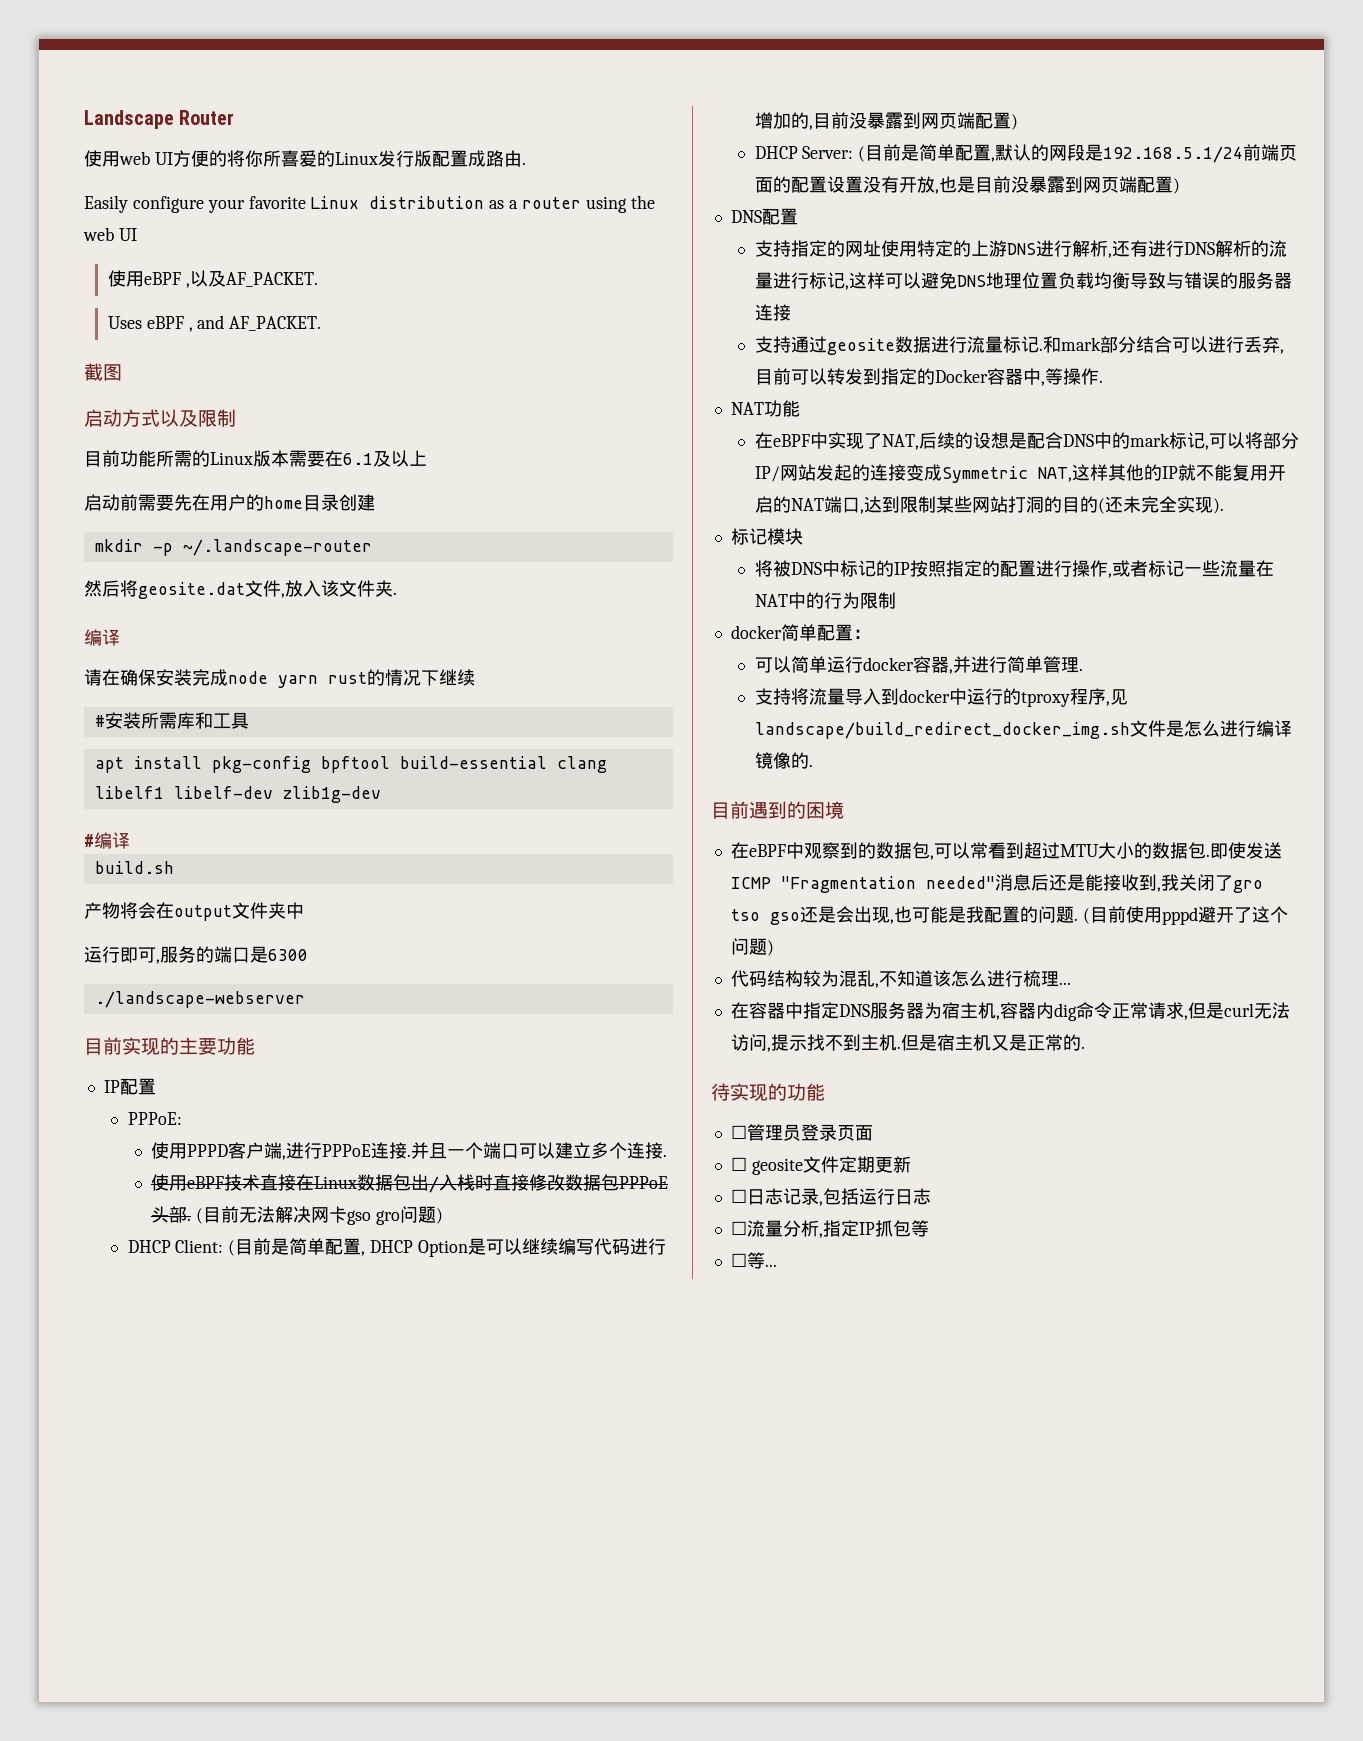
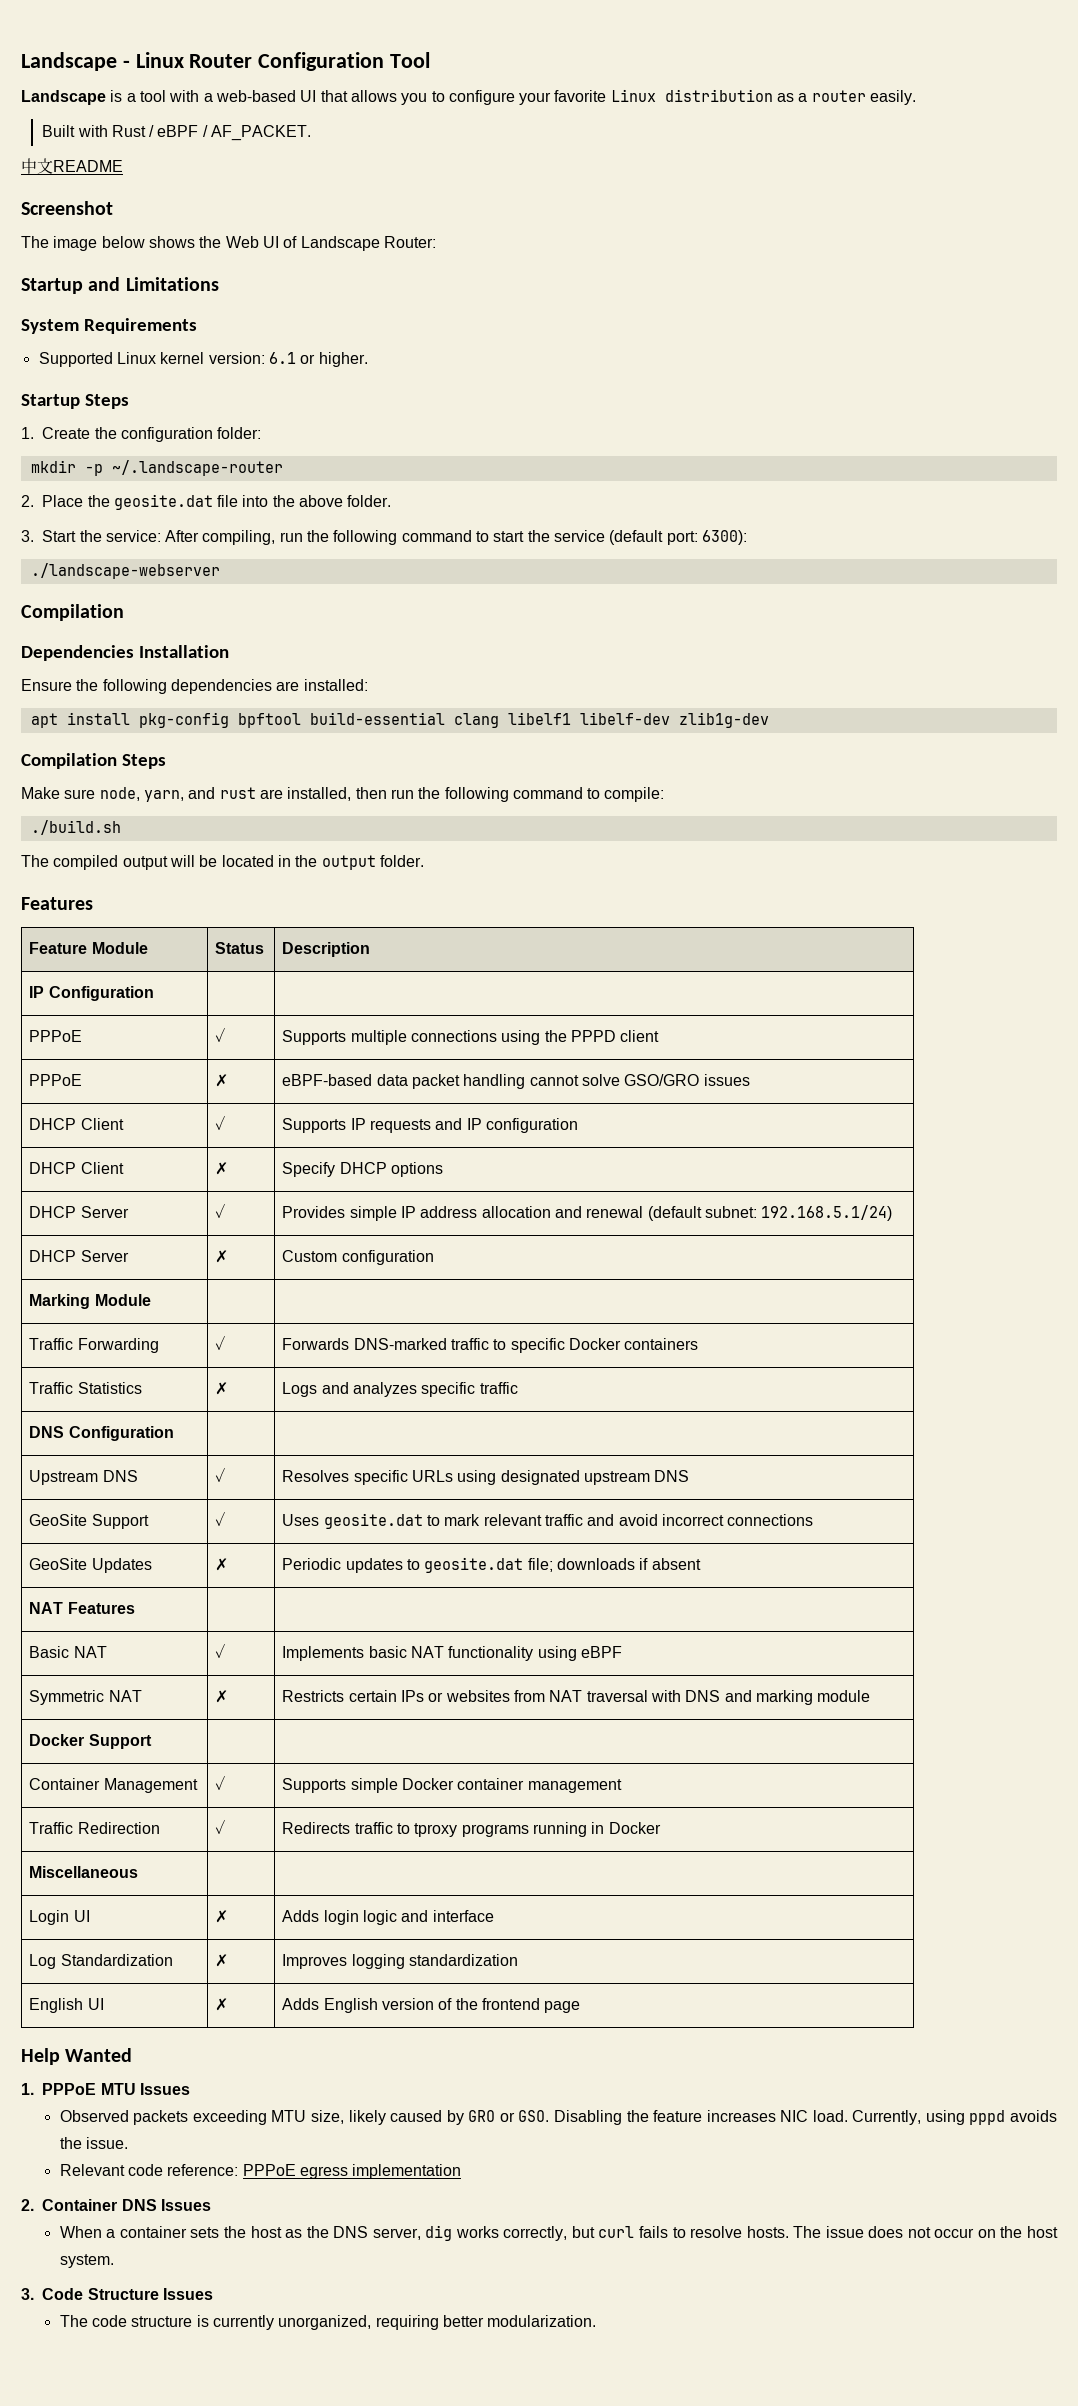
[84,110,174,129] Landscape -> [21,52,184,71] Landscape - Linux
[84,150,526,167] [84,195,128,213] // 使用web UI方便的将你所喜爱的Linux发行版配置成路由. // Easily -> [258,52,431,71] [21,90,445,105] Configuration Tool // Landscape is a tool with a web-based UI that allows you to
[585,195,655,213] [83,227,137,241] [107,270,318,288] [107,315,322,332] [84,363,122,381] [84,409,236,427] [84,450,427,467] [84,494,375,511] [94,539,372,556] [84,580,397,599] [84,629,120,646] [84,669,475,688] [94,712,249,729] using the web UI // 使用eBPF ,以及AF_PACKET. // Uses eBPF , and AF_PACKET. // 截图 // 启动方式以及限制 // 目前功能所需的Linux版本需要在6.1及以上 // 启动前需要先在用户的home目录创建 // mkdir -p ~/.landscape-router // 然后将geosite.dat文件,放入该文件夹. // 编译 // 请在确保安装完成node yarn rust的情况下继续 // #安装所需库和工具 -> [870,90,917,105] [42,125,312,141] [21,158,123,174] [21,201,113,215] [21,236,436,251] [21,277,219,294] [21,318,197,334] [38,352,368,367] [21,394,129,409] [21,427,262,442] [30,460,283,476] [21,494,392,510] [21,530,747,545] [30,563,220,579] [21,604,124,621] [21,645,229,661] [21,679,368,694] easily. // Built with Rust / eBPF / AF_PACKET. // 中文README // Screenshot // The image below shows the Web UI of Landscape Router: // Startup and Limitations // System Requirements // Supported Linux kernel version: 6.1 or higher. // Startup Steps // 1. Create the configuration folder: // mkdir -p ~/.landscape-router // 2. Place the geosite.dat file into the above folder. // 3. Start the service: After compiling, run the following command to start the service (default port: 6300): // ./landscape-webserver // Compilation // Dependencies Installation // Ensure the following dependencies are installed:
[84,832,130,849] [94,861,174,874] [84,902,304,921] [84,946,308,964] [94,991,305,1008] [84,1037,255,1055] [103,1078,156,1095] [127,1112,182,1125] [151,1142,668,1160] [151,1174,669,1193] [151,1206,444,1225] [127,1238,667,1257] [754,112,1018,130] [754,144,1298,163] [754,176,1180,194] [730,208,798,225] [754,240,1287,258] [754,272,1292,290] [754,304,791,321] [754,336,1284,355] [754,368,1103,386] [730,400,800,417] [754,432,1299,450] [754,464,1286,483] [754,496,1224,514] [730,528,803,545] [754,560,1274,578] [754,592,896,609] [730,624,871,641] [754,656,1083,674] [754,688,1128,707] [754,720,1292,739] [754,752,813,769] [711,801,844,819] [730,842,1282,860] [730,874,1263,893] [730,906,1288,925] [730,938,774,956] [730,970,1071,988] [730,1002,1290,1021] [730,1034,1085,1052] [711,1083,825,1101] [730,1124,873,1141] [730,1156,911,1175] [730,1188,931,1206] [730,1220,929,1238] [730,1252,777,1269] #编译 // build.sh // 产物将会在output文件夹中 // 运行即可,服务的端口是6300 // ./landscape-webserver // 目前实现的主要功能 // IP配置 // PPPoE: // 使用PPPD客户端,进行PPPoE连接.并且一个端口可以建立多个连接. // 使用eBPF技术直接在Linux数据包出/入栈时直接修改数据包PPPoE头部. (目前无法解决网卡gso gro问题) // DHCP Client: (目前是简单配置, DHCP Option是可以继续编写代码进行增加的,目前没暴露到网页端配置) // DHCP Server: (目前是简单配置,默认的网段是192.168.5.1/24前端页面的配置设置没有开放,也是目前没暴露到网页端配置) // DNS配置 // 支持指定的网址使用特定的上游DNS进行解析,还有进行DNS解析的流量进行标记,这样可以避免DNS地理位置负载均衡导致与错误的服务器连接 // 支持通过geosite数据进行流量标记.和mark部分结合可以进行丢弃,目前可以转发到指定的Docker容器中,等操作. // NAT功能 // 在eBPF中实现了NAT,后续的设想是配合DNS中的mark标记,可以将部分IP/网站发起的连接变成Symmetric NAT,这样其他的IP就不能复用开启的NAT端口,达到限制某些网站打洞的目的(还未完全实现). // 标记模块 // 将被DNS中标记的IP按照指定的配置进行操作,或者标记一些流量在NAT中的行为限制 // docker简单配置： // 可以简单运行docker容器,并进行简单管理. // 支持将流量导入到docker中运行的tproxy程序,见landscape/build_redirect_docker_img.sh文件是怎么进行编译镜像的. // 目前遇到的困境 // 在eBPF中观察到的数据包,可以常看到超过MTU大小的数据包.即使发送ICMP "Fragmentation needed"消息后还是能接收到,我关闭了gro tso gso还是会出现,也可能是我配置的问题. (目前使用pppd避开了这个问题) // 代码结构较为混乱,不知道该怎么进行梳理... // 在容器中指定DNS服务器为宿主机,容器内dig命令正常请求,但是curl无法访问,提示找不到主机.但是宿主机又是正常的. // 待实现的功能 // ☐管理员登录页面 // ☐ geosite文件定期更新 // ☐日志记录,包括运行日志 // ☐流量分析,指定IP抓包等 // ☐等... -> [21,753,166,769] [21,787,665,802] [30,820,121,835] [21,855,424,870] [21,897,93,910] [29,942,148,954] [215,942,265,954] [282,942,371,957] [29,986,154,1001] [29,1030,83,1042] [215,1027,226,1042] [282,1030,660,1045] [29,1074,83,1086] [215,1074,229,1087] [282,1074,750,1089] [29,1118,124,1130] [215,1115,226,1130] [282,1118,578,1133] [29,1162,124,1174] [215,1162,229,1175] [282,1162,444,1177] [29,1206,129,1218] [215,1203,226,1218] [282,1205,893,1221] [29,1250,129,1262] [215,1250,229,1263] [282,1250,434,1265] [29,1294,151,1309] [29,1338,159,1353] [215,1335,226,1350] [282,1338,699,1353] [29,1382,142,1394] [215,1382,229,1395] [282,1382,518,1397] [29,1426,174,1441] [29,1470,138,1485] [215,1467,226,1482] [282,1470,690,1485] [29,1514,149,1529] [215,1511,226,1526] [282,1513,814,1529] [29,1558,152,1573] [215,1558,229,1571] [282,1557,701,1573] [29,1602,135,1614] [29,1646,107,1658] [215,1643,226,1658] [282,1646,622,1661] [29,1690,142,1705] [215,1690,229,1703] [282,1690,871,1705] [29,1734,152,1749] [29,1778,198,1793] [215,1775,226,1790] [282,1778,622,1793] [29,1822,160,1834] [215,1819,226,1834] [282,1822,661,1837] [29,1866,139,1878] [29,1910,90,1925] [215,1910,229,1923] [282,1910,494,1925] [29,1954,173,1969] [215,1954,229,1967] [282,1954,519,1969] [29,1998,104,2013] [215,1998,229,2011] [282,1998,581,2013] [21,2048,133,2065] [21,2083,190,2095] [59,2110,1058,2125] [59,2137,129,2149] [59,2164,462,2179] [21,2199,211,2211] [59,2225,1059,2241] [59,2254,114,2268] [21,2288,213,2300] [59,2315,597,2330] Compilation Steps // Make sure node, yarn, and rust are installed, then run the following command to compile: // ./build.sh // The compiled output will be located in the output folder. // Features // Feature Module | Status | Description // IP Configuration | | // PPPoE | ✓ | Supports multiple connections using the PPPD client // PPPoE | ✗ | eBPF-based data packet handling cannot solve GSO/GRO issues // DHCP Client | ✓ | Supports IP requests and IP configuration // DHCP Client | ✗ | Specify DHCP options // DHCP Server | ✓ | Provides simple IP address allocation and renewal (default subnet: 192.168.5.1/24) // DHCP Server | ✗ | Custom configuration // Marking Module | | // Traffic Forwarding | ✓ | Forwards DNS-marked traffic to specific Docker containers // Traffic Statistics | ✗ | Logs and analyzes specific traffic // DNS Configuration | | // Upstream DNS | ✓ | Resolves specific URLs using designated upstream DNS // GeoSite Support | ✓ | Uses geosite.dat to mark relevant traffic and avoid incorrect connections // GeoSite Updates | ✗ | Periodic updates to geosite.dat file; downloads if absent // NAT Features | | // Basic NAT | ✓ | Implements basic NAT functionality using eBPF // Symmetric NAT | ✗ | Restricts certain IPs or websites from NAT traversal with DNS and marking module // Docker Support | | // Container Management | ✓ | Supports simple Docker container management // Traffic Redirection | ✓ | Redirects traffic to tproxy programs running in Docker // Miscellaneous | | // Login UI | ✗ | Adds login logic and interface // Log Standardization | ✗ | Improves logging standardization // English UI | ✗ | Adds English version of the frontend page // Help Wanted // 1. PPPoE MTU Issues // Observed packets exceeding MTU size, likely caused by GRO or GSO. Disabling the feature increases NIC load. Currently, using pppd avoids the issue. // Relevant code reference: PPPoE egress implementation // 2. Container DNS Issues // When a container sets the host as the DNS server, dig works correctly, but curl fails to resolve hosts. The issue does not occur on the host system. // 3. Code Structure Issues // The code structure is currently unorganized, requiring better modularization.

